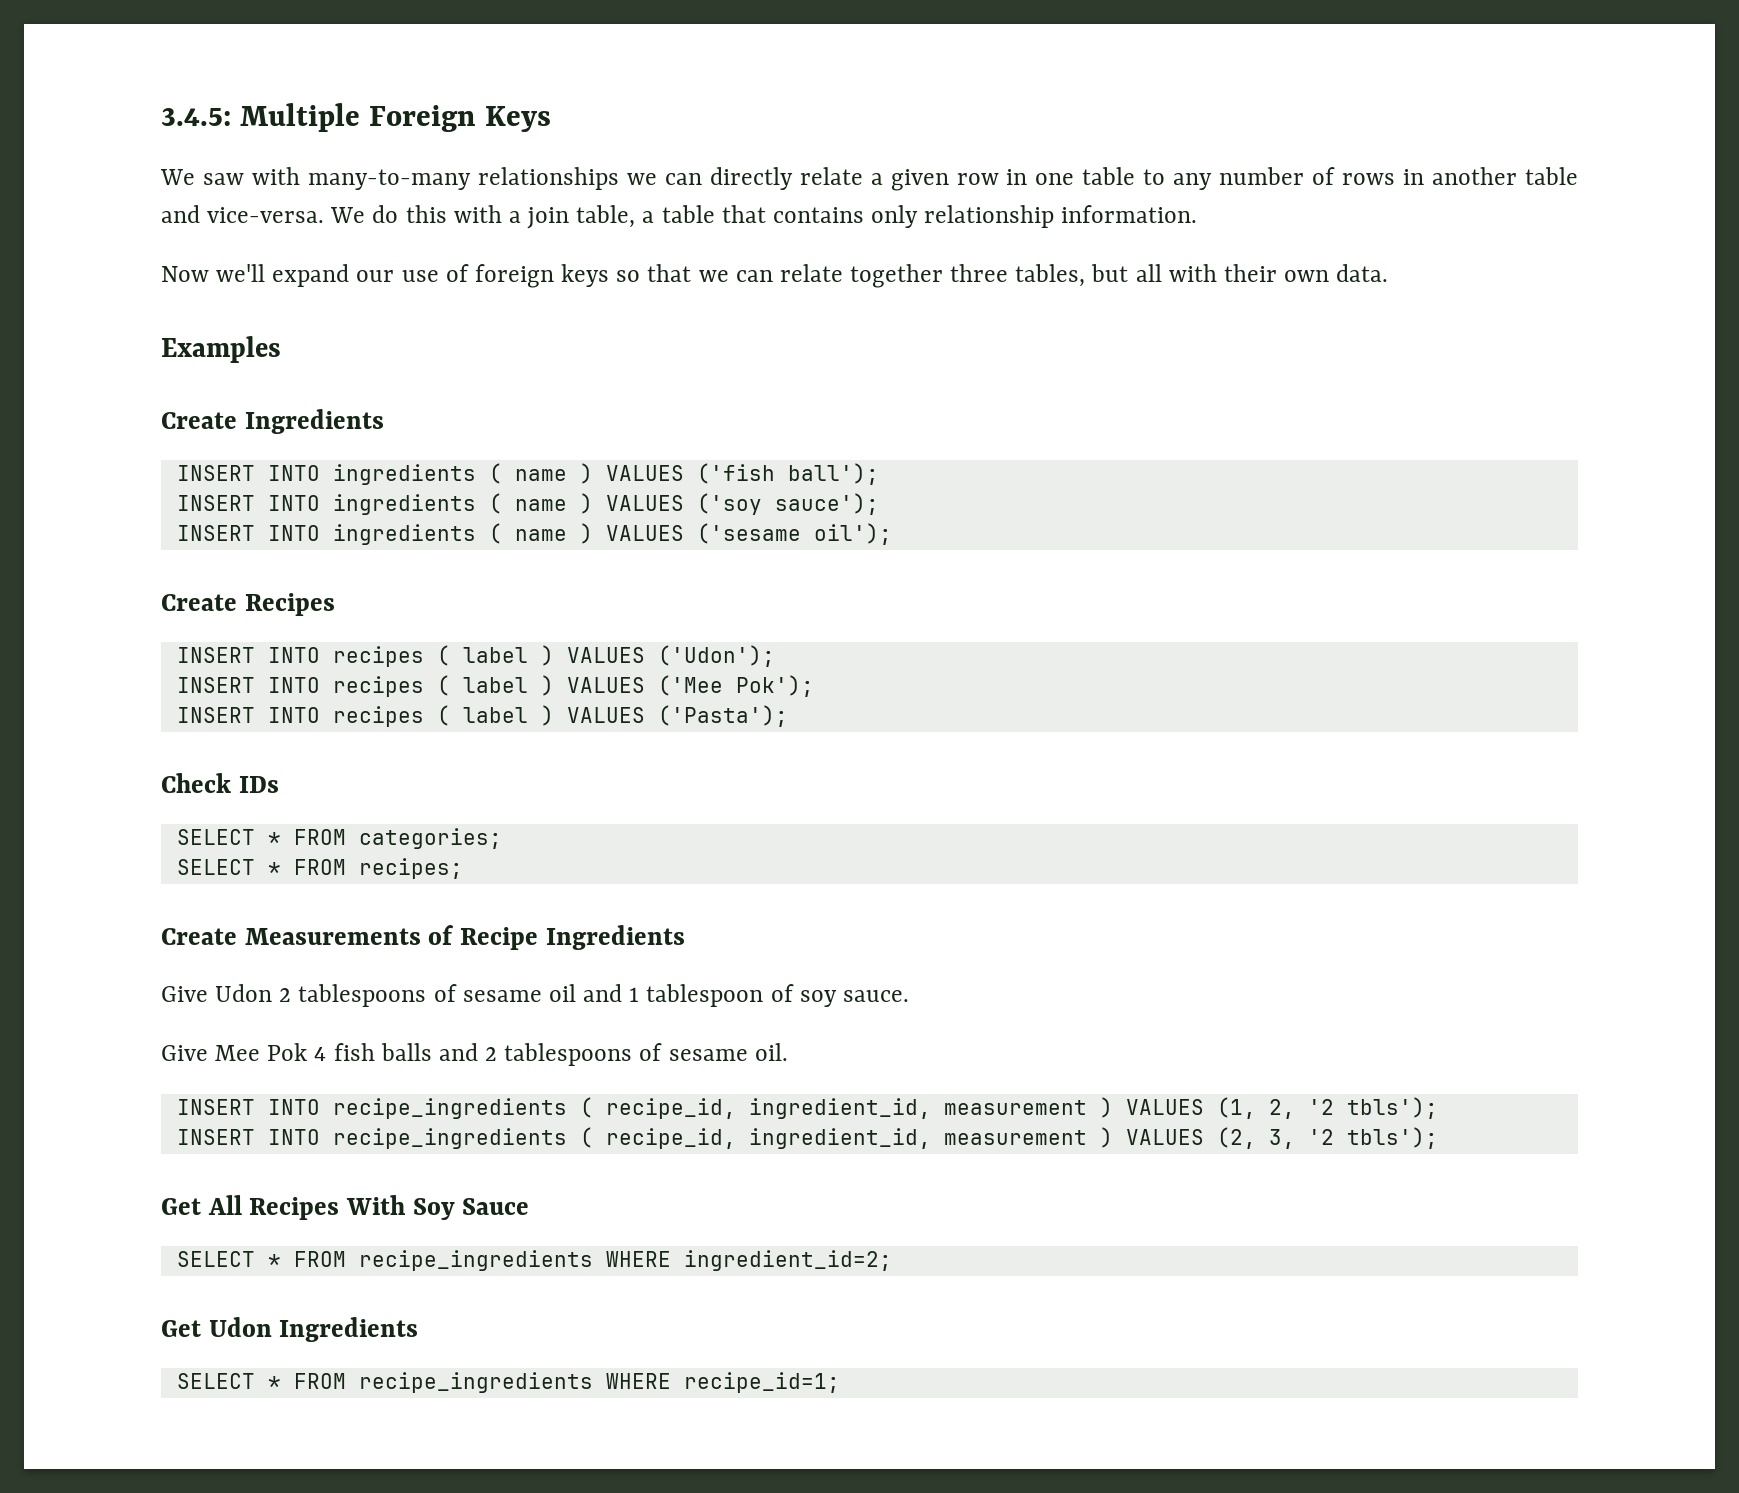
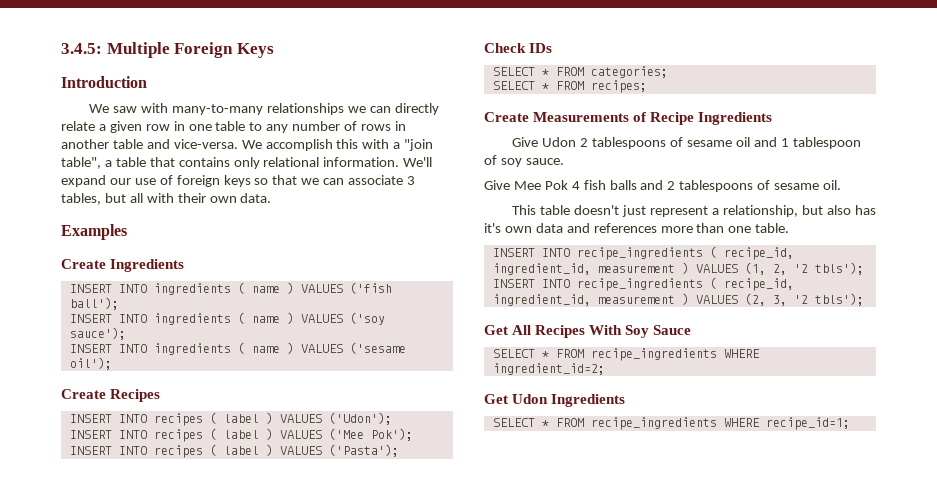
(552, 119) none -> [61,76,147,88] // Introduction
[372,205,399,223] do -> [265,139,333,151] accomplish
[527,205,636,229] join table, -> [404,139,434,151] [61,157,101,169] "join table",
[924,205,1055,228] relationship -> [263,157,320,167] relational
[161,264,266,282] // Now we'll -> [403,157,433,167] We'll
[779,264,1009,288] relate together three -> [348,175,416,185] associate 3
(788, 1052) none -> [512,205,876,217] [484,223,790,233] // This table doesn't just represent a relationship, but also has it's own data and references more than one table.

